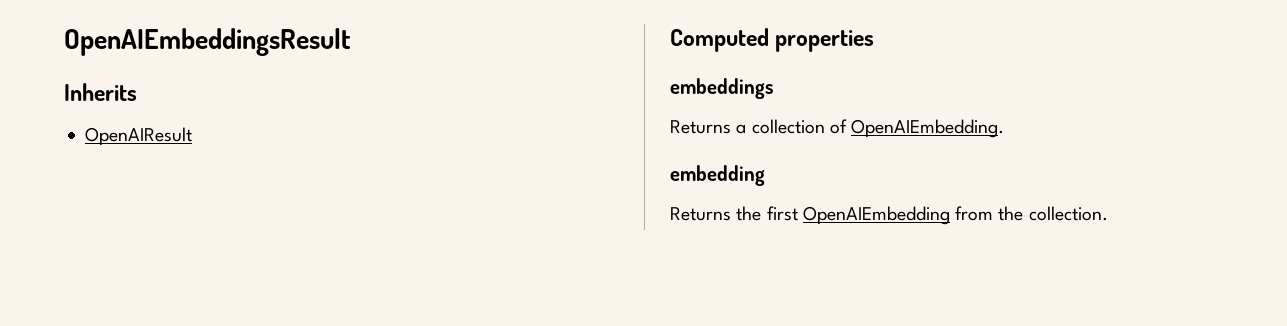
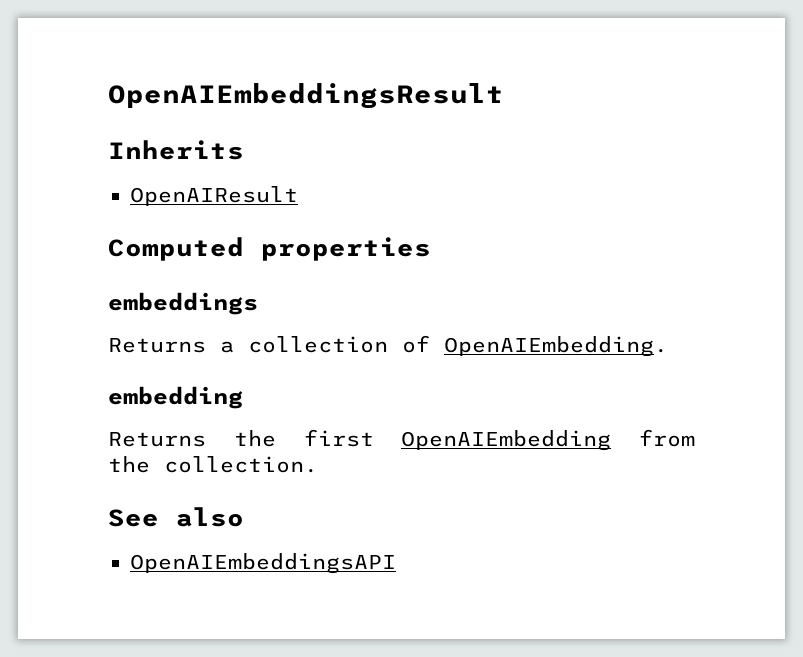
(1108, 213) none -> [108,507,244,527] [130,553,396,574] // See also // OpenAIEmbeddingsAPI

